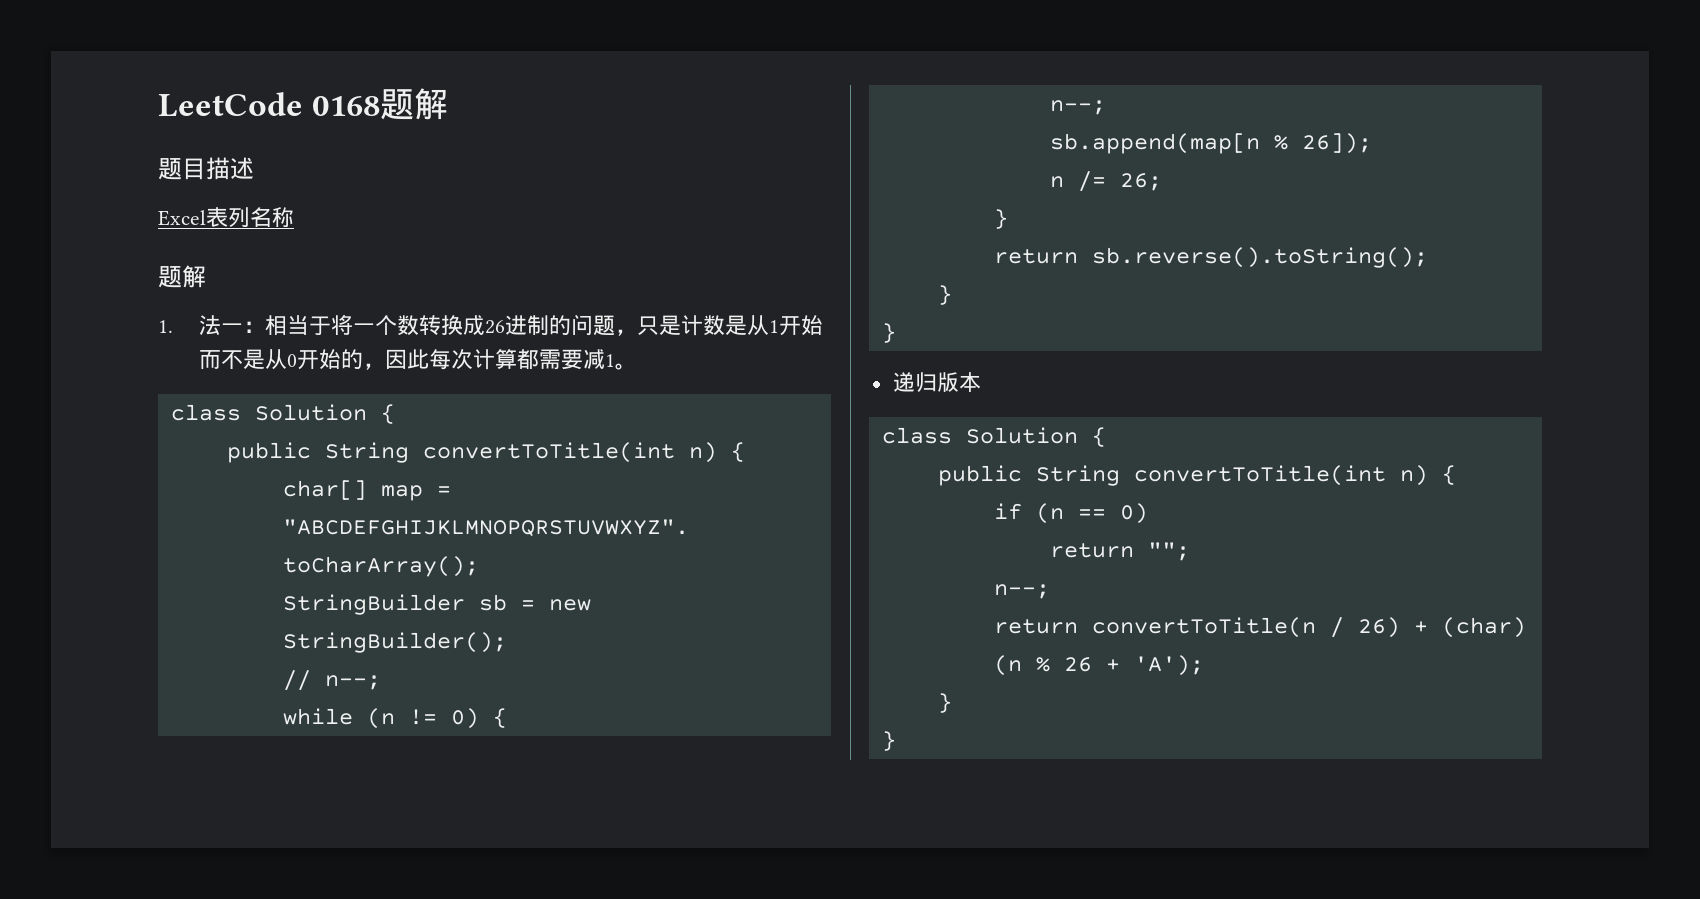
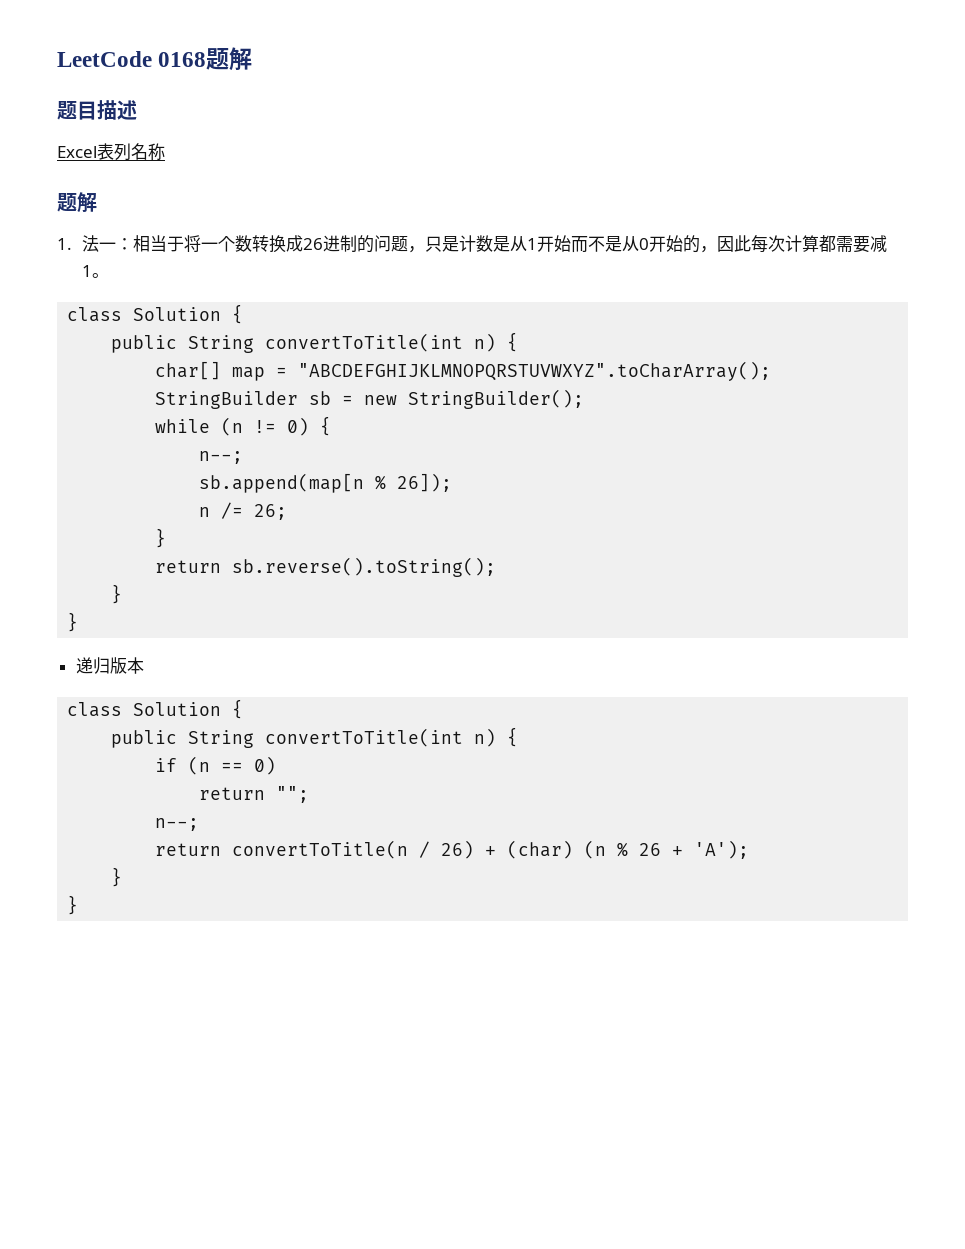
[282,670,381,691] // // n--; -> (585, 399) none

